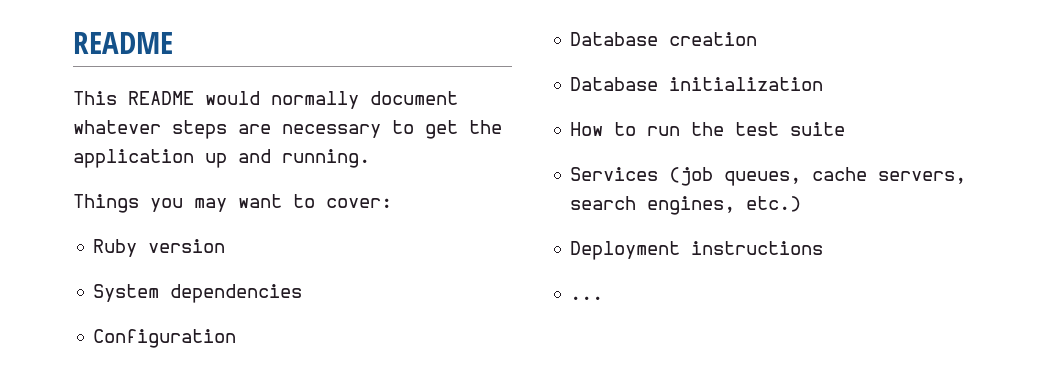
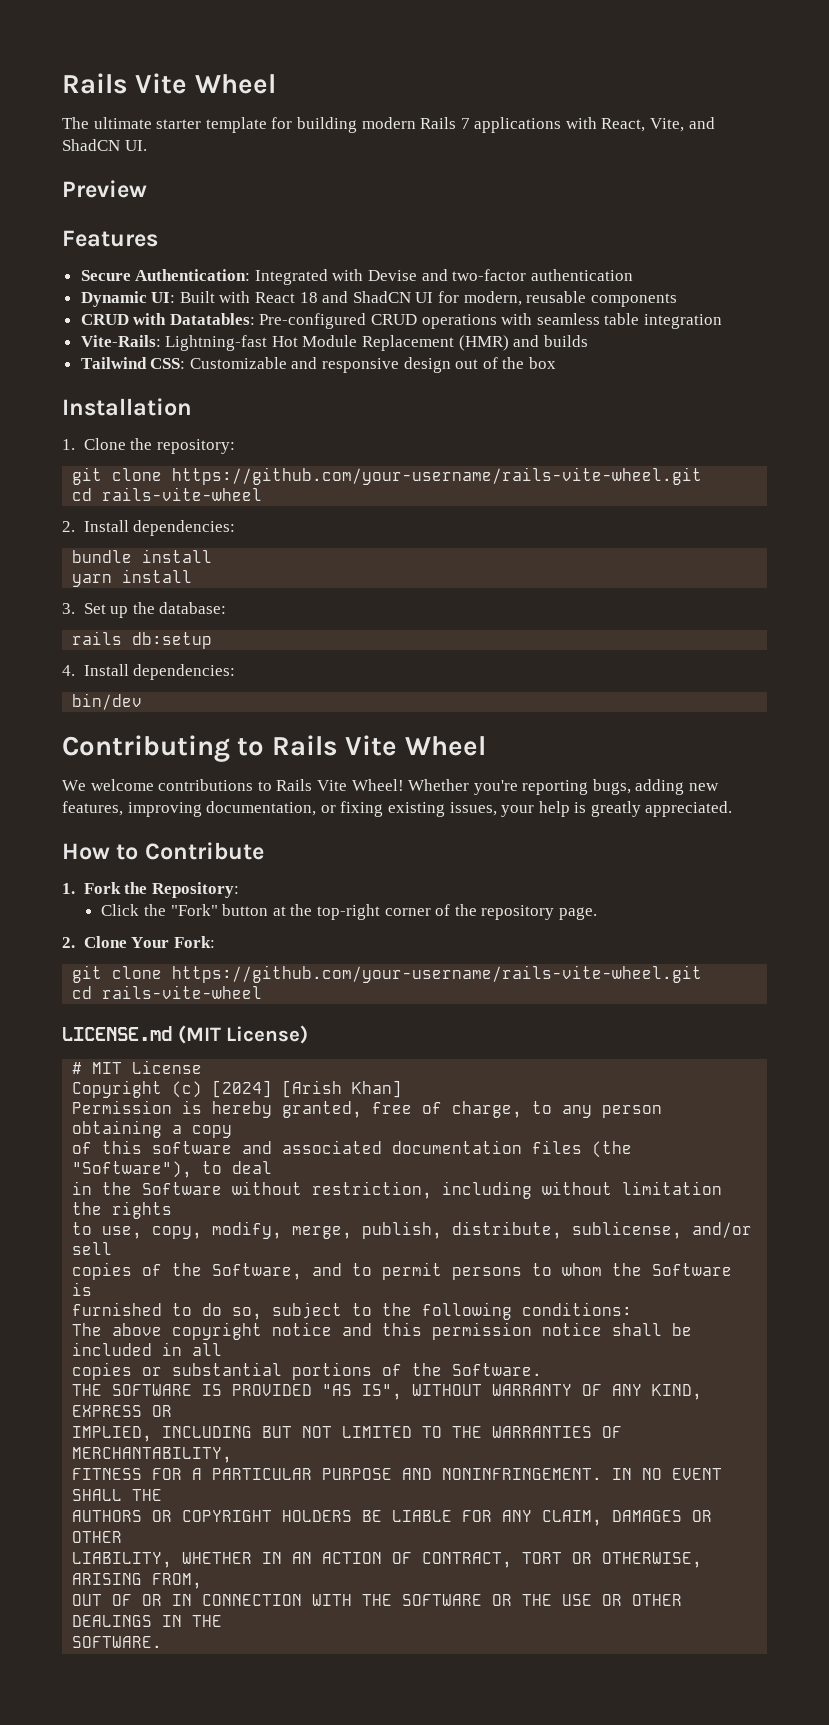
[73,32,173,54] [73,91,458,109] [73,120,502,139] [73,149,370,168] [73,194,392,213] [93,239,226,257] [93,284,303,303] [93,329,237,348] [570,32,758,46] [570,77,824,91] [570,122,846,136] [570,167,967,186] [570,196,802,215] [570,241,824,260] [570,296,604,300] README // This README would normally document whatever steps are necessary to get the application up and running. // Things you may want to cover: // Ruby version // System dependencies // Configuration // Database creation // Database initialization // How to run the test suite // Services (job queues, cache servers, search engines, etc.) // Deployment instructions // ... -> [62,73,276,94] [62,117,715,133] [62,139,147,151] [62,180,147,198] [62,230,158,247] [80,269,633,285] [80,291,677,307] [80,313,723,329] [80,335,588,351] [80,357,557,373] [62,398,192,416] [62,438,235,454] [72,467,703,485] [72,487,263,501] [62,520,236,536] [72,549,213,563] [72,569,193,587] [62,602,227,618] [72,631,213,649] [62,664,236,680] [72,693,143,710] [62,735,486,762] [62,779,720,795] [62,801,733,817] [62,842,264,860] [62,882,239,898] [101,904,597,920] [62,936,215,948] [72,965,703,983] [72,985,263,999] [62,1025,309,1044] [72,1060,203,1074] [72,1080,403,1098] [72,1100,663,1118] [72,1120,233,1138] [72,1140,633,1158] [72,1161,273,1178] [72,1181,723,1199] [72,1201,173,1219] [72,1221,753,1239] [72,1242,113,1255] [72,1262,733,1280] [72,1282,93,1296] [72,1302,633,1320] [72,1322,693,1340] [72,1342,223,1356] [72,1362,543,1380] [72,1384,703,1400] [72,1405,173,1417] [72,1426,623,1442] [72,1447,233,1463] [72,1468,723,1480] [72,1489,163,1501] [72,1510,713,1526] [72,1531,123,1543] [72,1552,703,1568] [72,1573,203,1589] [72,1594,683,1606] [72,1615,223,1627] [72,1636,163,1648] Rails Vite Wheel // The ultimate starter template for building modern Rails 7 applications with React, Vite, and ShadCN UI. // Preview // Features // Secure Authentication: Integrated with Devise and two-factor authentication // Dynamic UI: Built with React 18 and ShadCN UI for modern, reusable components // CRUD with Datatables: Pre-configured CRUD operations with seamless table integration // Vite-Rails: Lightning-fast Hot Module Replacement (HMR) and builds // Tailwind CSS: Customizable and responsive design out of the box // Installation // 1. Clone the repository: // git clone https://github.com/your-username/rails-vite-wheel.git // cd rails-vite-wheel // 2. Install dependencies: // bundle install // yarn install // 3. Set up the database: // rails db:setup // 4. Install dependencies: // bin/dev // Contributing to Rails Vite Wheel // We welcome contributions to Rails Vite Wheel! Whether you're reporting bugs, adding new features, improving documentation, or fixing existing issues, your help is greatly appreciated. // How to Contribute // 1. Fork the Repository: // Click the "Fork" button at the top-right corner of the repository page. // 2. Clone Your Fork: // git clone https://github.com/your-username/rails-vite-wheel.git // cd rails-vite-wheel // LICENSE.md (MIT License) // # MIT License // Copyright (c) [2024] [Arish Khan] // Permission is hereby granted, free of charge, to any person obtaining a copy // of this software and associated documentation files (the "Software"), to deal // in the Software without restriction, including without limitation the rights // to use, copy, modify, merge, publish, distribute, sublicense, and/or sell // copies of the Software, and to permit persons to whom the Software is // furnished to do so, subject to the following conditions: // The above copyright notice and this permission notice shall be included in all // copies or substantial portions of the Software. // THE SOFTWARE IS PROVIDED "AS IS", WITHOUT WARRANTY OF ANY KIND, EXPRESS OR // IMPLIED, INCLUDING BUT NOT LIMITED TO THE WARRANTIES OF MERCHANTABILITY, // FITNESS FOR A PARTICULAR PURPOSE AND NONINFRINGEMENT. IN NO EVENT SHALL THE // AUTHORS OR COPYRIGHT HOLDERS BE LIABLE FOR ANY CLAIM, DAMAGES OR OTHER // LIABILITY, WHETHER IN AN ACTION OF CONTRACT, TORT OR OTHERWISE, ARISING FROM, // OUT OF OR IN CONNECTION WITH THE SOFTWARE OR THE USE OR OTHER DEALINGS IN THE // SOFTWARE.

